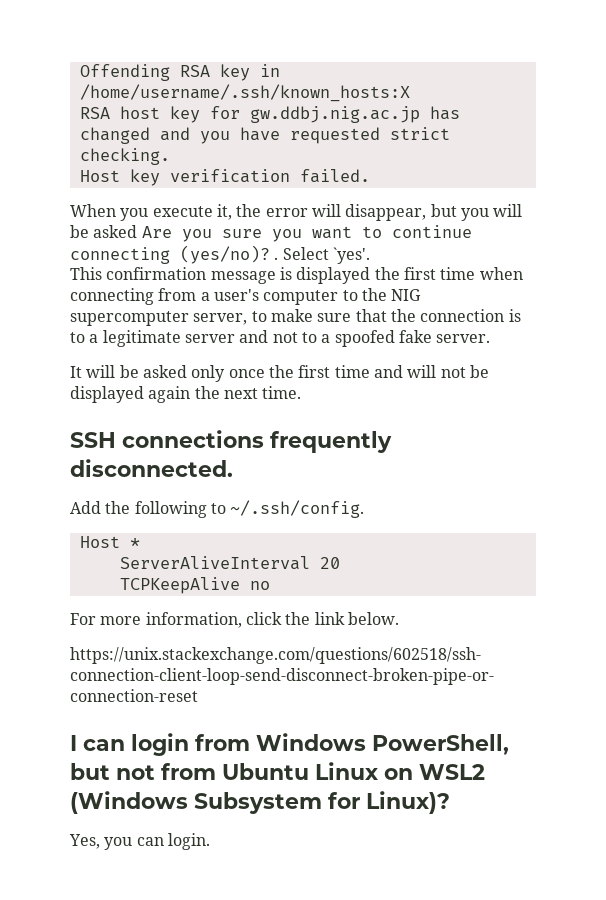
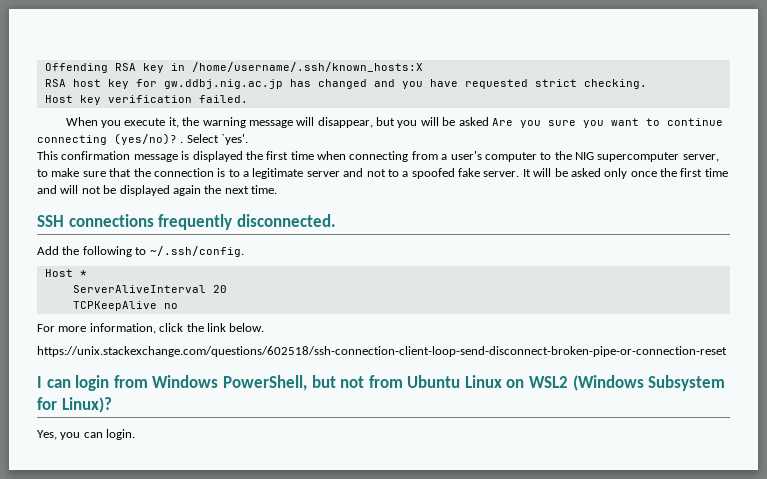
[265,208,308,217] error -> [202,117,293,128] warning message
(491, 338) // -> (520, 174) none

